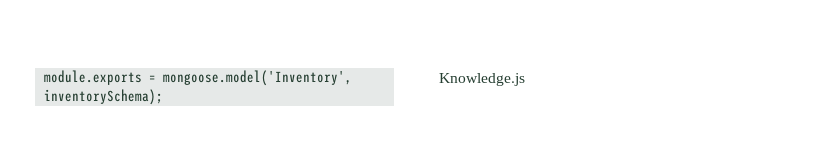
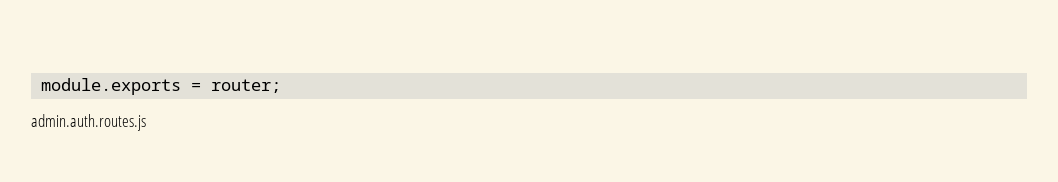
[163,70,353,86] [44,89,164,105] [439,73,525,86] mongoose.model('Inventory', inventorySchema); // Knowledge.js -> [211,79,282,93] [31,114,146,131] router; // admin.auth.routes.js

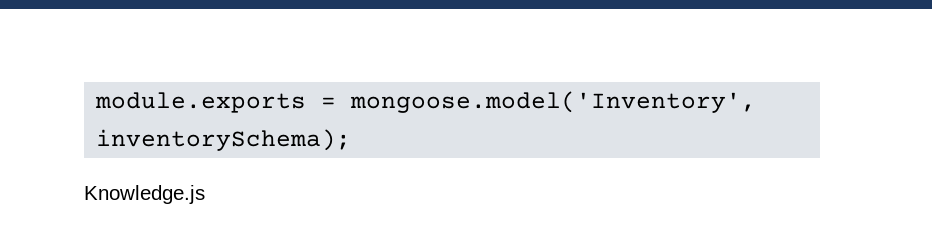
[211,79,282,93] [31,114,146,131] router; // admin.auth.routes.js -> [350,91,757,113] [96,129,352,151] [84,185,205,204] mongoose.model('Inventory', inventorySchema); // Knowledge.js

